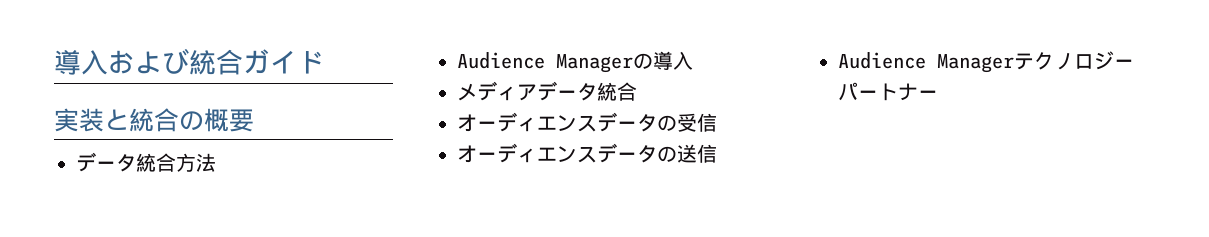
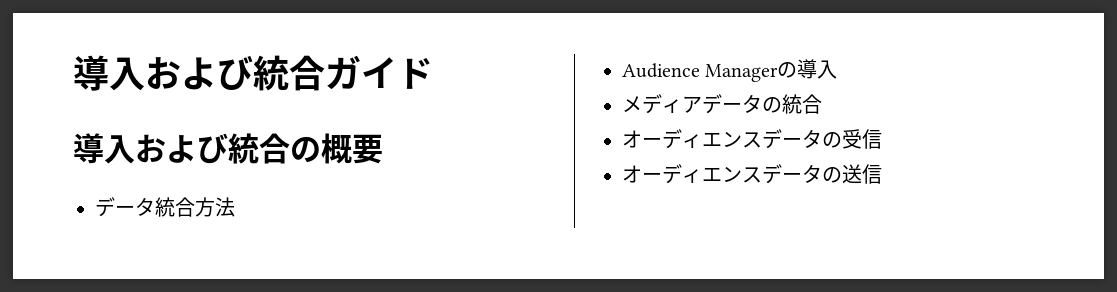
[54,108,129,132] 実装と -> [73,133,228,164] 導入および
(597, 92) none -> [762,97,782,113] の
[838,51,1134,73] [838,82,938,101] // Audience Managerテクノロジーパートナー -> (882, 174) none

